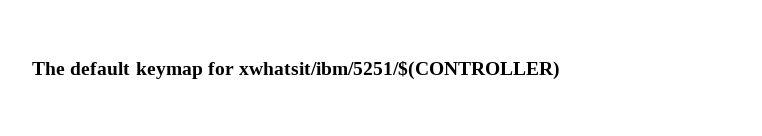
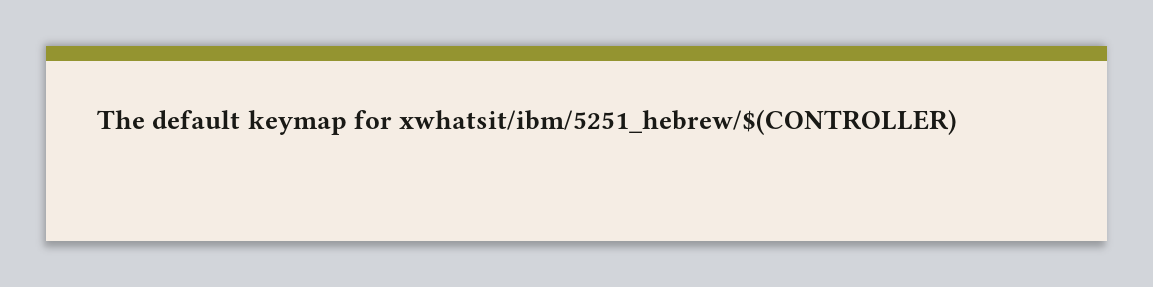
[239,61,561,80] xwhatsit/ibm/5251/$(CONTROLLER) -> [399,109,958,135] xwhatsit/ibm/5251_hebrew/$(CONTROLLER)

